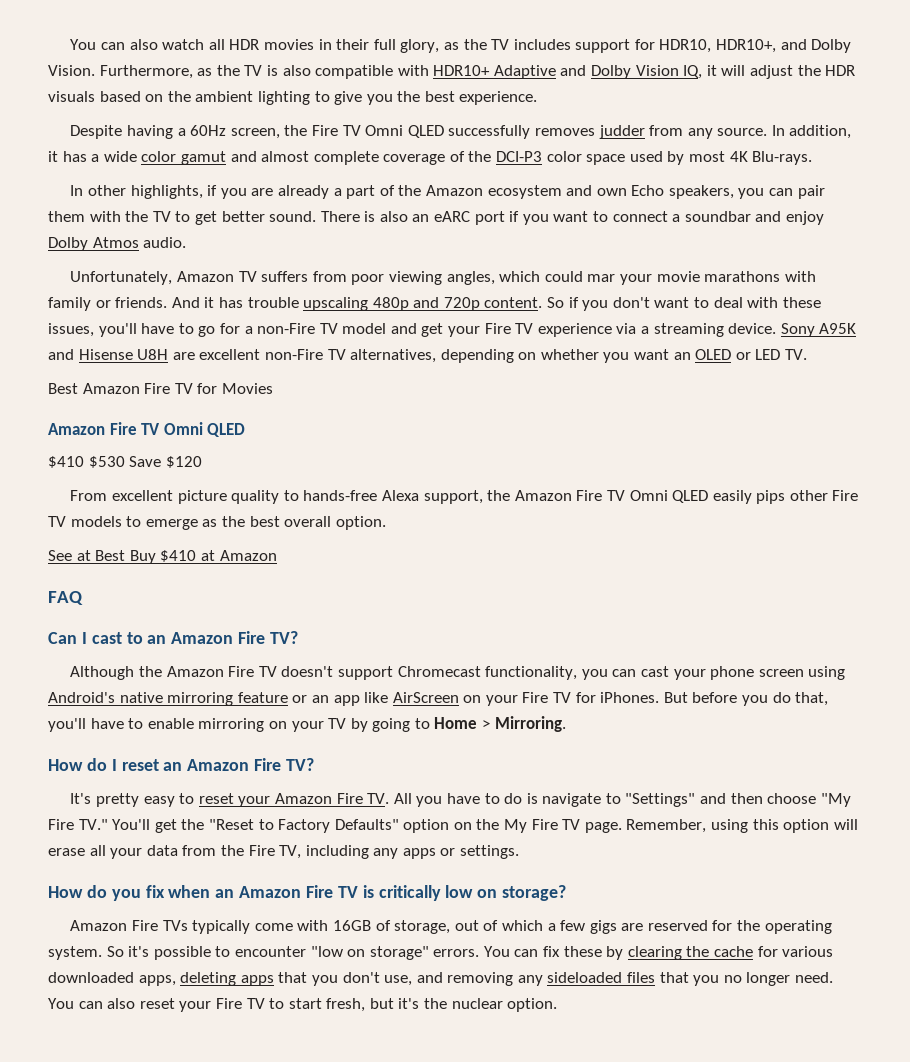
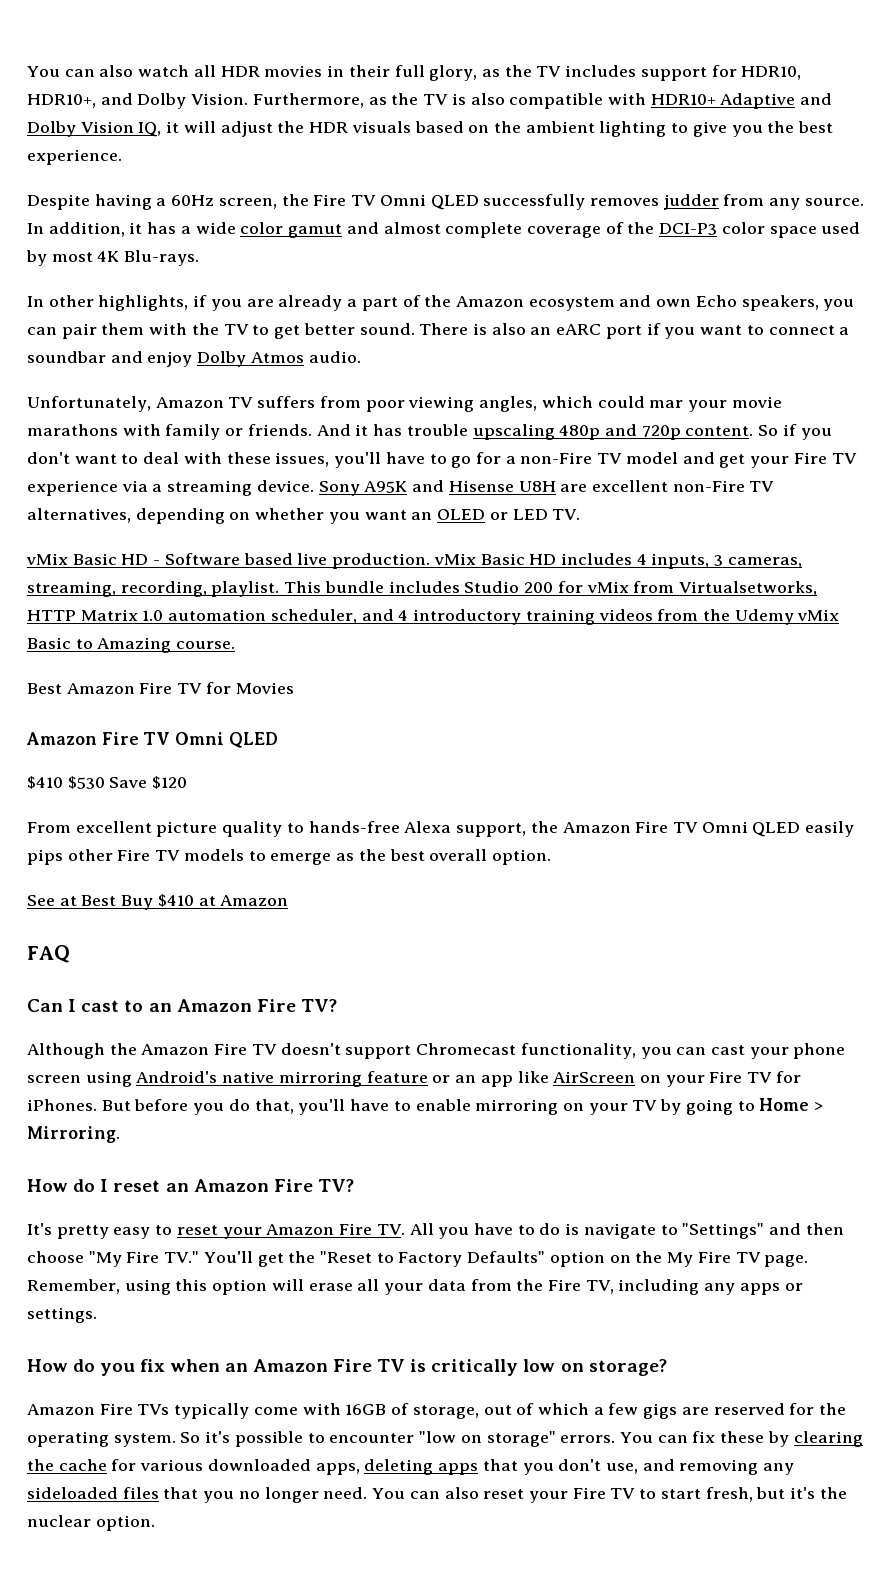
(808, 354) none -> [26,553,802,569] [27,581,817,597] [27,609,840,625] [27,637,236,653] // vMix Basic HD - Software based live production. vMix Basic HD includes 4 inputs, 3 cameras, streaming, recording, playlist. This bundle includes Studio 200 for vMix from Virtualsetworks, HTTP Matrix 1.0 automation scheduler, and 4 introductory training videos from the Udemy vMix Basic to Amazing course.

